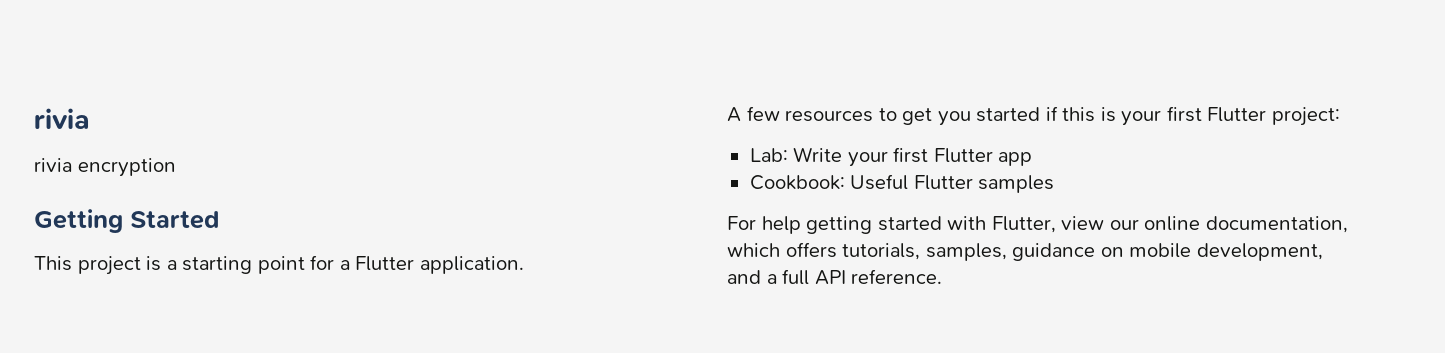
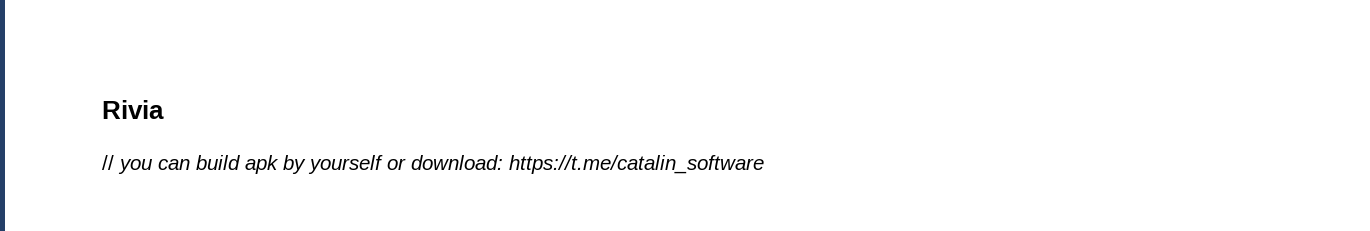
[34,108,90,129] [34,158,176,177] [34,209,219,233] [34,255,524,275] [727,106,1340,126] [749,147,1033,167] [749,174,1055,193] [727,216,1348,234] [727,242,1323,261] [727,269,943,285] rivia // rivia encryption // Getting Started // This project is a starting point for a Flutter application. // A few resources to get you started if this is your first Flutter project: // Lab: Write your first Flutter app // Cookbook: Useful Flutter samples // For help getting started with Flutter, view our online documentation, which offers tutorials, samples, guidance on mobile development, and a full API reference. -> [102,100,164,119] [102,155,764,174] Rivia // // you can build apk by yourself or download: https://t.me/catalin_software

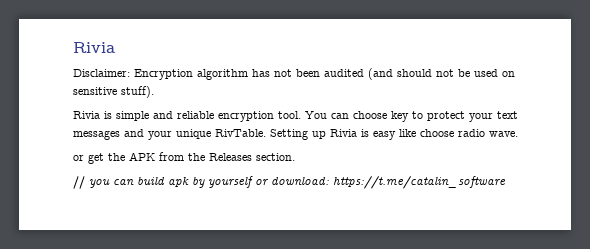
[102,100,164,119] Rivia -> [73,42,115,53] [73,68,515,80] [73,86,154,98] [73,111,518,122] [73,129,518,140] [73,152,295,164] Rivia // Disclaimer: Encryption algorithm has not been audited (and should not be used on sensitive stuff). // Rivia is simple and reliable encryption tool. You can choose key to protect your text messages and your unique RivTable. Setting up Rivia is easy like choose radio wave. // or get the APK from the Releases section.

